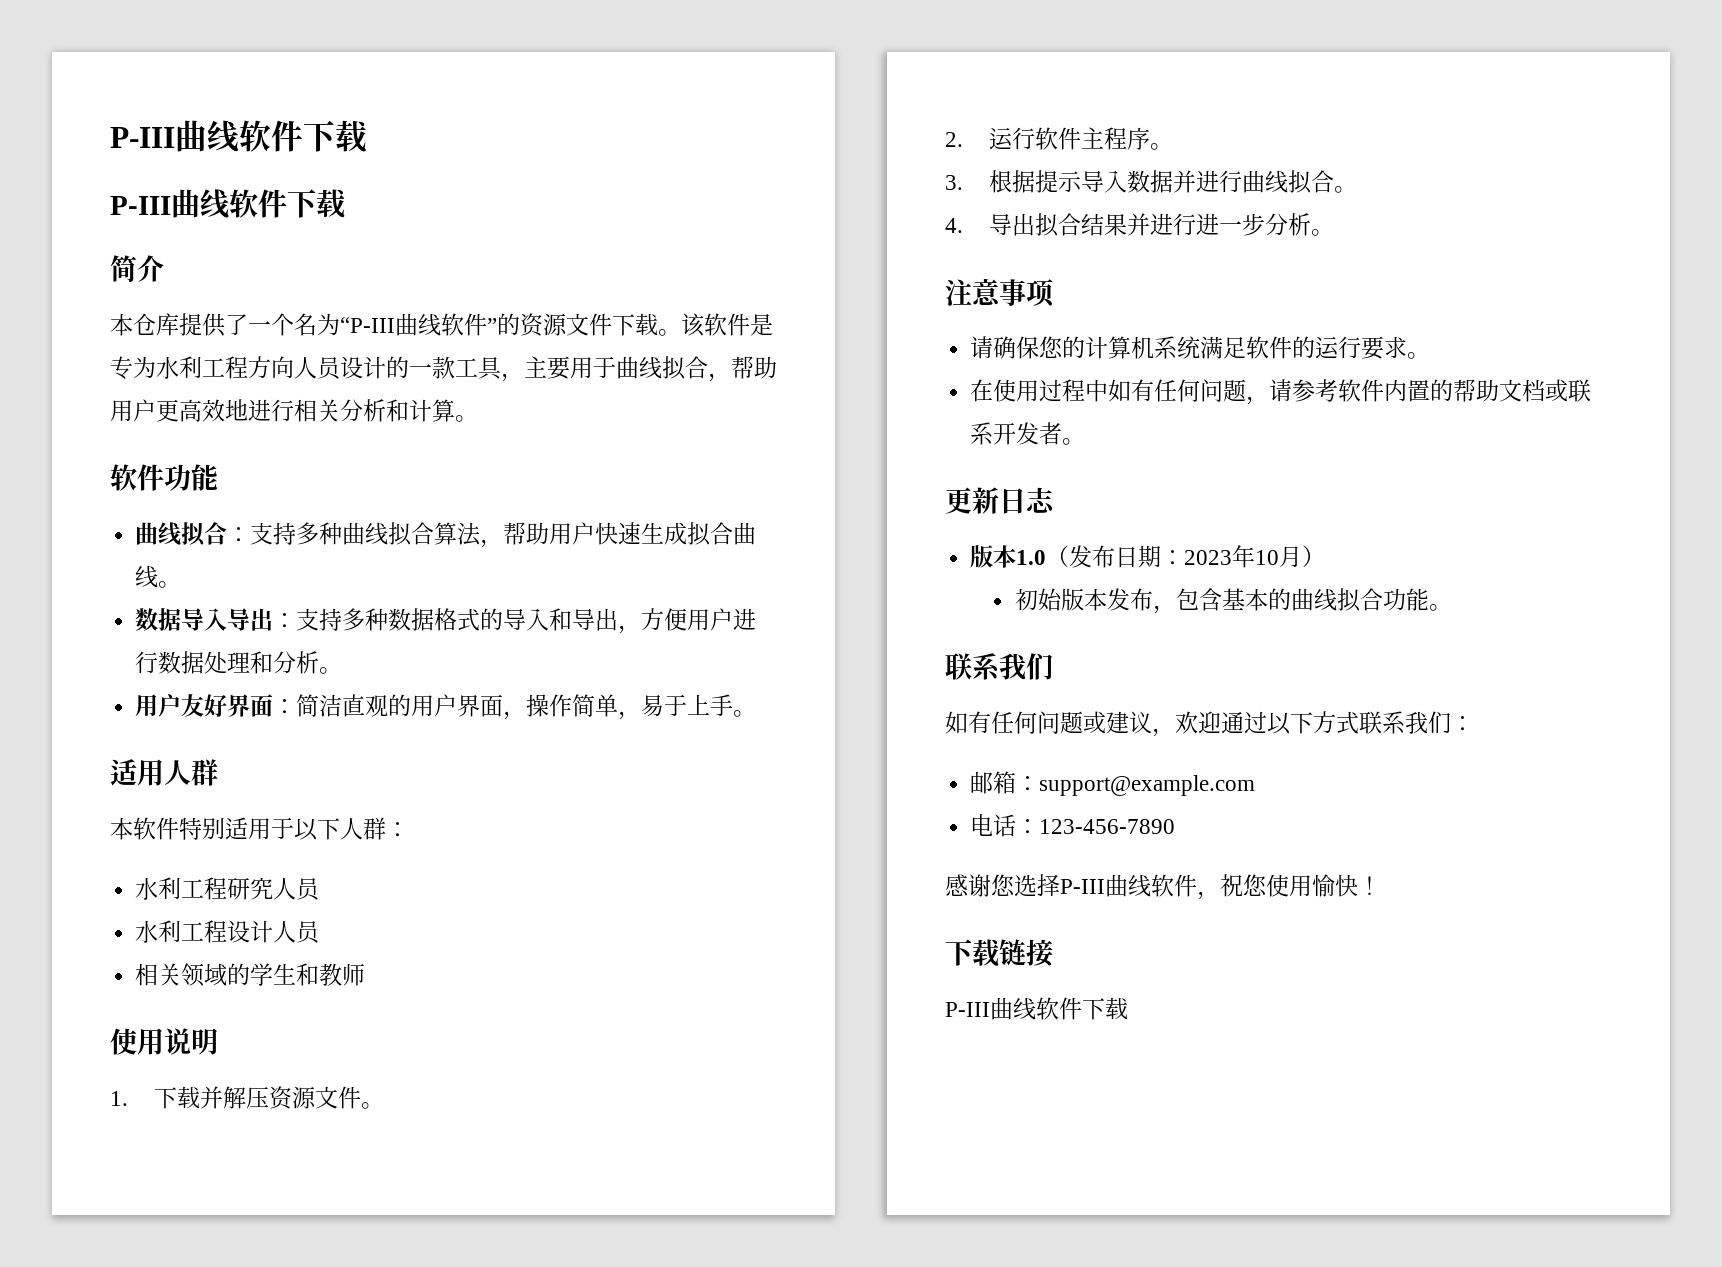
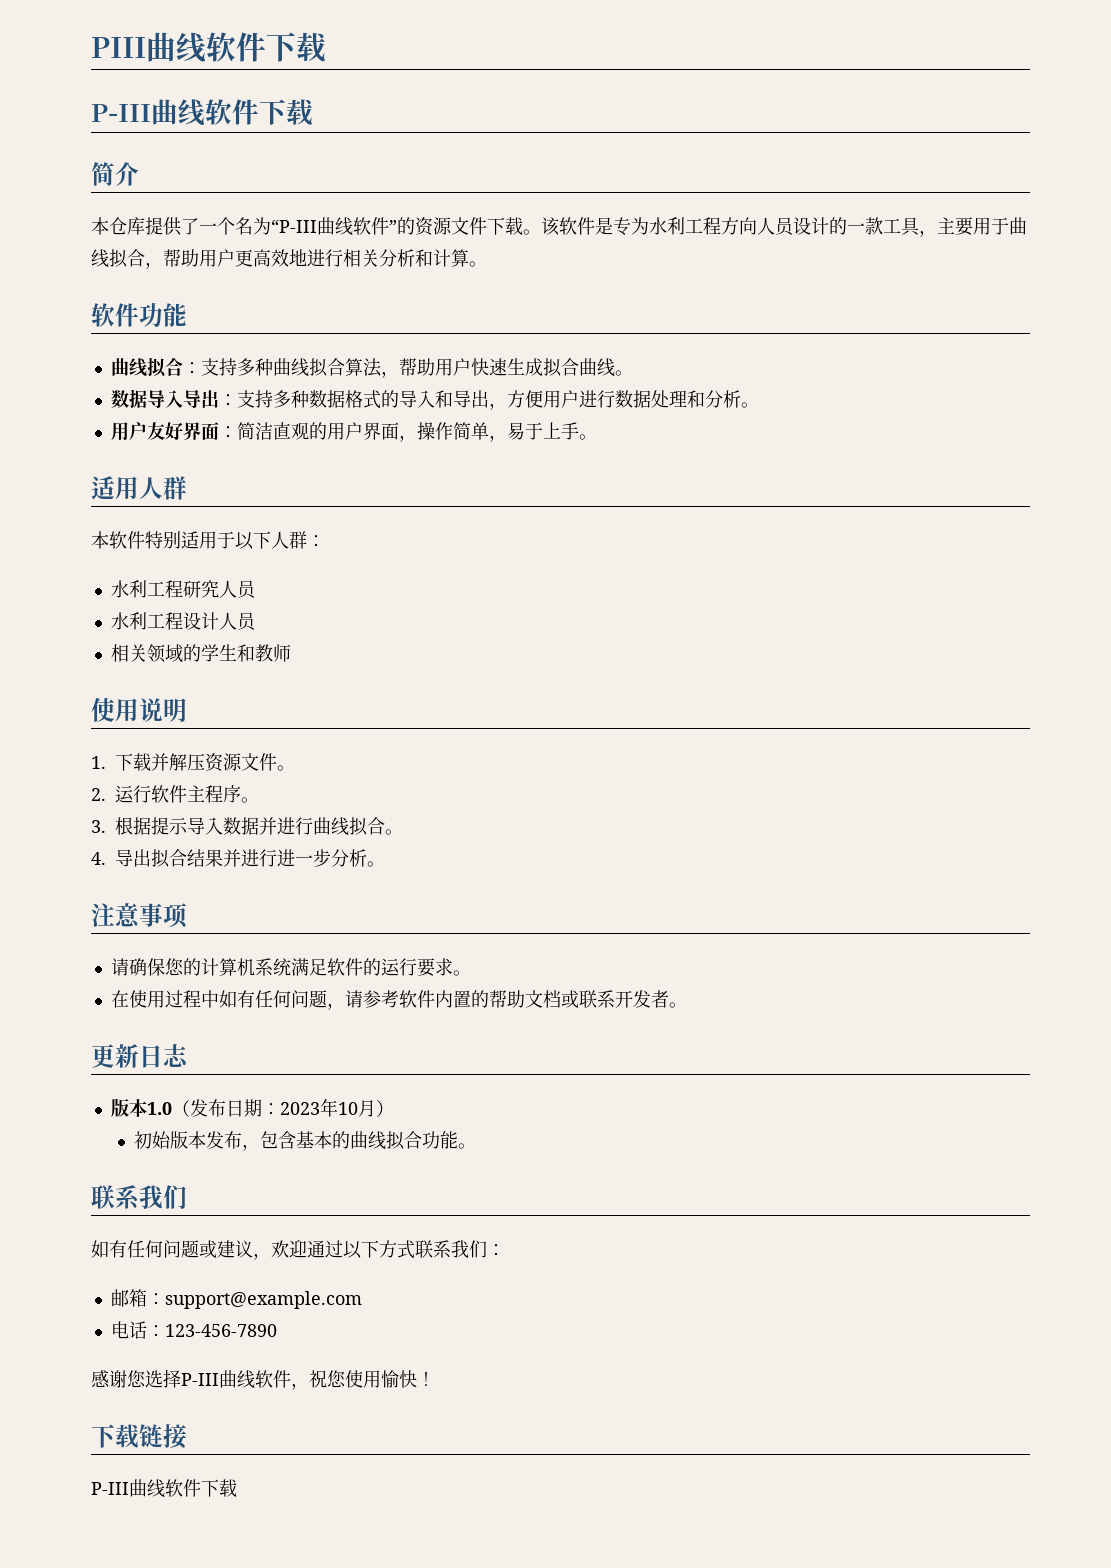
[110,127,175,148] P-III -> [91,37,146,58] PIII

